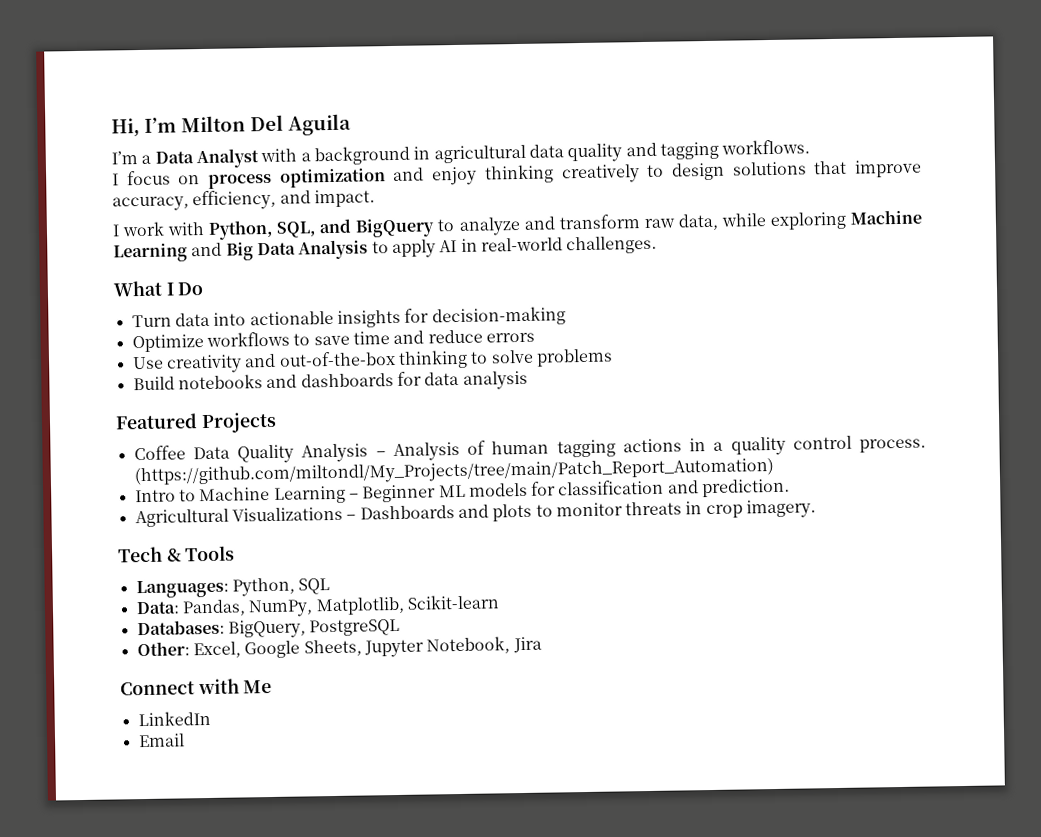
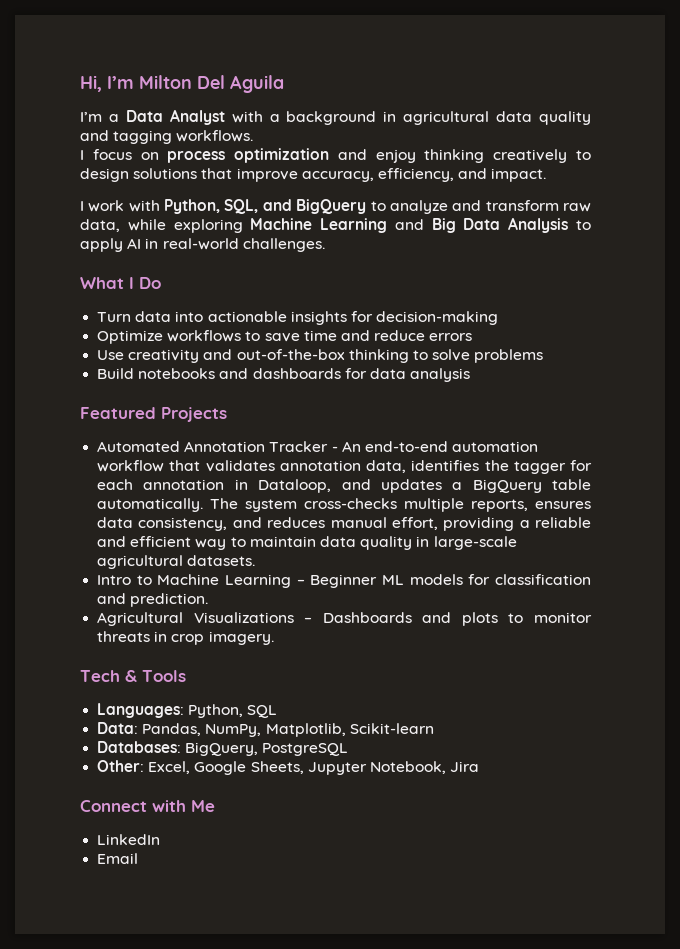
[133,435,926,464] [133,457,774,487] Coffee Data Quality Analysis – Analysis of human tagging actions in a quality control process. (https://github.com/miltondl/My_Projects/tree/main/Patch_Report_Automation) -> [97,441,539,452] [97,460,592,474] [97,479,591,493] [97,498,591,512] [97,517,591,531] [97,536,517,550] [97,555,256,569] Automated Annotation Tracker - An end-to-end automation workflow that validates annotation data, identifies the tagger for each annotation in Dataloop, and updates a BigQuery table automatically. The system cross-checks multiple reports, ensures data consistency, and reduces manual effort, providing a reliable and efficient way to maintain data quality in large-scale agricultural datasets.

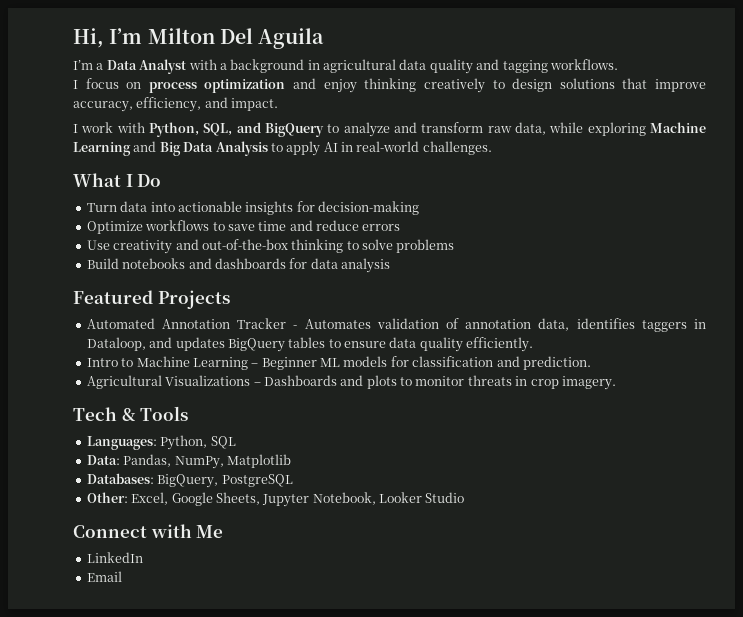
[341,441,539,452] [97,460,592,474] [97,479,591,493] [97,498,591,512] [97,517,591,531] [97,536,517,550] [97,555,256,569] An end-to-end automation workflow that validates annotation data, identifies the tagger for each annotation in Dataloop, and updates a BigQuery table automatically. The system cross-checks multiple reports, ensures data consistency, and reduces manual effort, providing a reliable and efficient way to maintain data quality in large-scale agricultural datasets. -> [304,318,706,332] [86,337,534,352] Automates validation of annotation data, identifies taggers in Dataloop, and updates BigQuery tables to ensure data quality efficiently.
[265,723,434,737] Matplotlib, Scikit-learn -> [226,454,291,468] Matplotlib
[450,761,480,772] Jira -> [379,492,465,503] Looker Studio

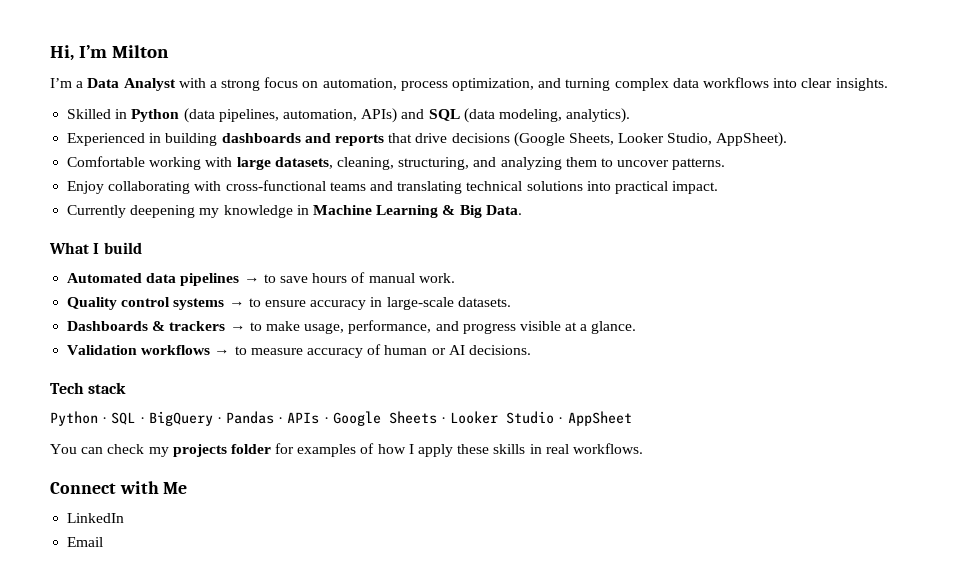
[219,28,325,49] Del Aguila -> (169, 51) none
[230,59,618,74] [73,78,707,93] [73,97,279,112] [73,122,706,137] [73,141,492,156] [73,173,162,187] [86,201,419,215] [86,220,401,234] [86,239,455,254] [86,258,390,273] [73,290,230,309] [86,318,706,332] [86,337,534,352] [86,356,591,370] [86,375,616,390] [73,406,189,421] [86,435,236,450] [86,454,291,469] [86,473,293,488] [86,492,465,507] background in agricultural data quality and tagging workflows. // I focus on process optimization and enjoy thinking creatively to design solutions that improve accuracy, efficiency, and impact. // I work with Python, SQL, and BigQuery to analyze and transform raw data, while exploring Machine Learning and Big Data Analysis to apply AI in real-world challenges. // What I Do // Turn data into actionable insights for decision-making // Optimize workflows to save time and reduce errors // Use creativity and out-of-the-box thinking to solve problems // Build notebooks and dashboards for data analysis // Featured Projects // Automated Annotation Tracker - Automates validation of annotation data, identifies taggers in Dataloop, and updates BigQuery tables to ensure data quality efficiently. // Intro to Machine Learning – Beginner ML models for classification and prediction. // Agricultural Visualizations – Dashboards and plots to monitor threats in crop imagery. // Tech & Tools // Languages: Python, SQL // Data: Pandas, NumPy, Matplotlib // Databases: BigQuery, PostgreSQL // Other: Excel, Google Sheets, Jupyter Notebook, Looker Studio -> [221,77,888,91] [67,108,631,123] [67,132,788,147] [67,156,726,170] [67,180,719,194] [67,205,522,218] [49,242,142,254] [67,272,455,286] [67,297,511,310] [67,320,637,334] [67,344,531,358] [50,382,127,394] [50,411,632,426] [50,443,643,457] strong focus on automation, process optimization, and turning complex data workflows into clear insights. // Skilled in Python (data pipelines, automation, APIs) and SQL (data modeling, analytics). // Experienced in building dashboards and reports that drive decisions (Google Sheets, Looker Studio, AppSheet). // Comfortable working with large datasets, cleaning, structuring, and analyzing them to uncover patterns. // Enjoy collaborating with cross-functional teams and translating technical solutions into practical impact. // Currently deepening my knowledge in Machine Learning & Big Data. // What I build // Automated data pipelines → to save hours of manual work. // Quality control systems → to ensure accuracy in large-scale datasets. // Dashboards & trackers → to make usage, performance, and progress visible at a glance. // Validation workflows → to measure accuracy of human or AI decisions. // Tech stack // Python · SQL · BigQuery · Pandas · APIs · Google Sheets · Looker Studio · AppSheet // You can check my projects folder for examples of how I apply these skills in real workflows.

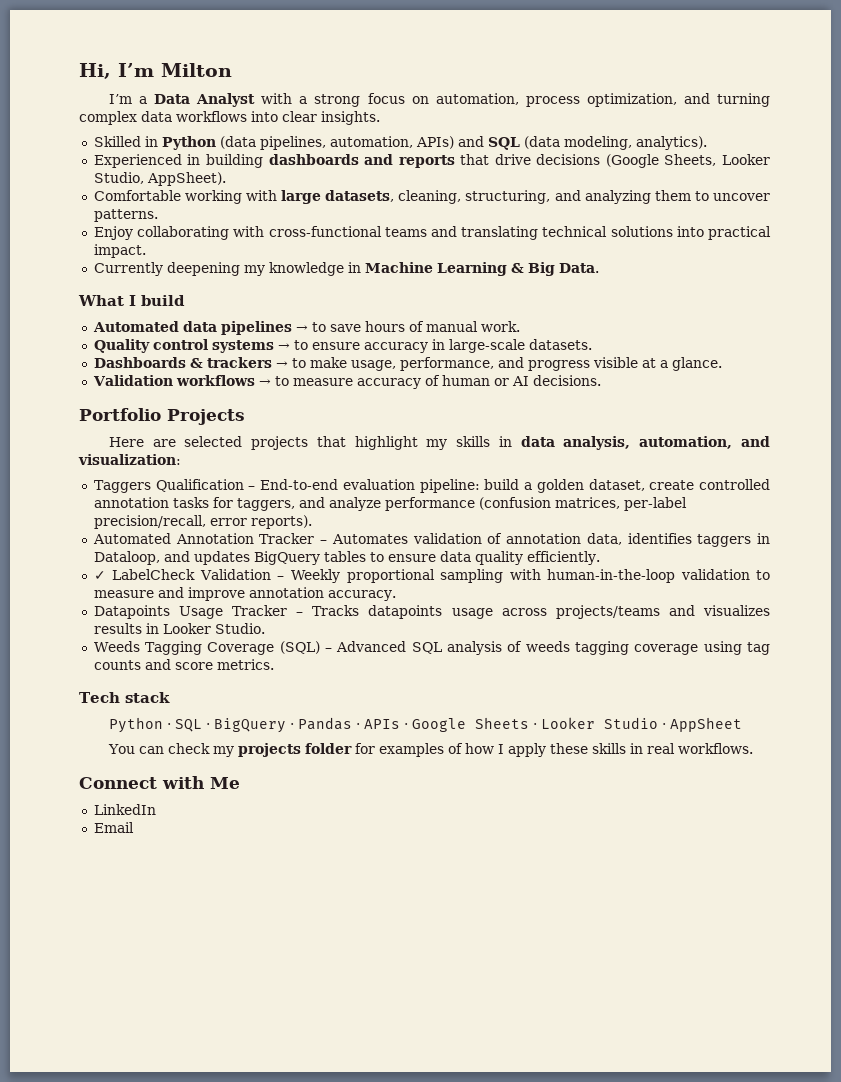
(531, 350) none -> [79,408,245,425] [108,436,770,450] [78,454,181,465] [93,479,770,493] [93,497,687,511] [93,515,312,529] [92,533,770,547] [93,551,600,565] [93,569,770,583] [93,587,396,601] [93,605,770,619] [93,623,265,634] [93,641,770,655] [93,659,274,670] // Portfolio Projects // Here are selected projects that highlight my skills in data analysis, automation, and visualization: // Taggers Qualification – End-to-end evaluation pipeline: build a golden dataset, create controlled annotation tasks for taggers, and analyze performance (confusion matrices, per-label precision/recall, error reports). // Automated Annotation Tracker – Automates validation of annotation data, identifies taggers in Dataloop, and updates BigQuery tables to ensure data quality efficiently. // ✓ LabelCheck Validation – Weekly proportional sampling with human-in-the-loop validation to measure and improve annotation accuracy. // Datapoints Usage Tracker – Tracks datapoints usage across projects/teams and visualizes results in Looker Studio. // Weeds Tagging Coverage (SQL) – Advanced SQL analysis of weeds tagging coverage using tag counts and score metrics.

